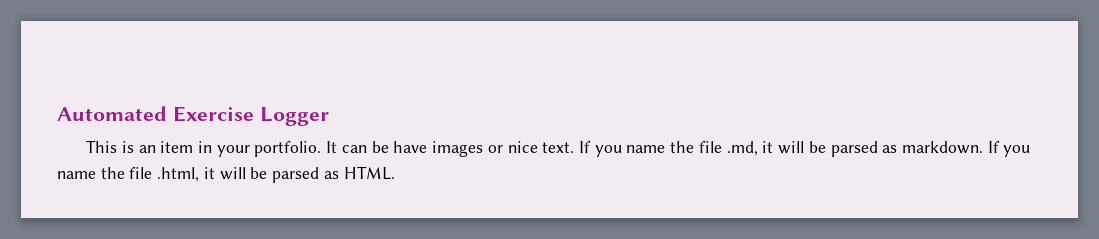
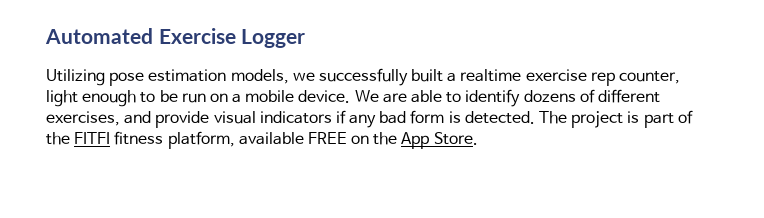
[86,140,1031,157] [57,166,395,183] This is an item in your portfolio. It can be have images or nice text. If you name the file .md, it will be parsed as markdown. If you name the file .html, it will be parsed as HTML. -> [46,68,681,86] [46,89,660,107] [46,110,693,128] [46,131,478,149] Utilizing pose estimation models, we successfully built a realtime exercise rep counter, light enough to be run on a mobile device. We are able to identify dozens of different exercises, and provide visual indicators if any bad form is detected. The project is part of the FITFI fitness platform, available FREE on the App Store.

